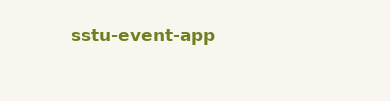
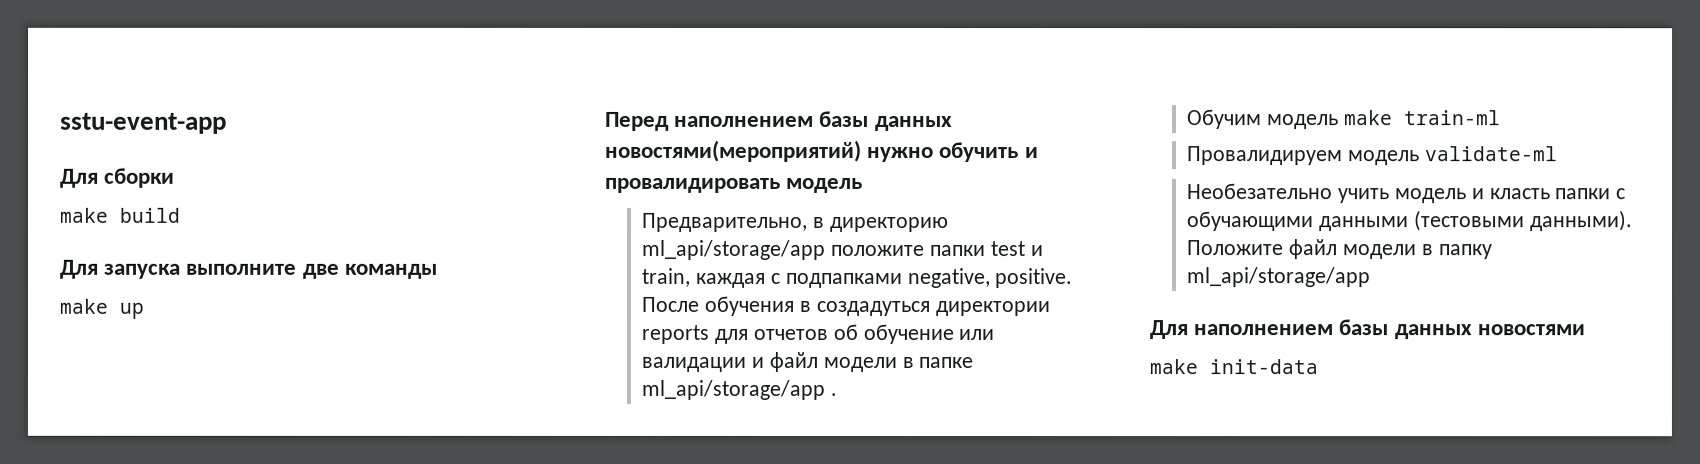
(215, 37) none -> [60,167,176,188] [60,207,181,223] [59,259,437,279] [59,298,144,319] [605,110,953,132] [605,139,1039,163] [605,177,864,194] [642,212,950,233] [641,239,1043,260] [641,267,1073,289] [641,295,1050,317] [641,323,995,345] [641,351,974,373] [641,379,838,400] [1187,109,1502,130] [1187,146,1559,166] [1187,183,1627,204] [1187,210,1633,232] [1186,239,1492,260] [1186,267,1371,288] [1149,319,1585,340] [1149,359,1318,375] // Для сборки // make build // Для запуска выполните две команды // make up // Перед наполнением базы данных новостями(мероприятий) нужно обучить и провалидировать модель // Предварительно, в директорию ml_api/storage/app положите папки test и train, каждая с подпапками negative, positive. После обучения в создадуться директории reports для отчетов об обучение или валидации и файл модели в папке ml_api/storage/app . // Обучим модель make train-ml // Провалидируем модель validate-ml // Необезательно учить модель и класть папки с обучающими данными (тестовыми данными). Положите файл модели в папку ml_api/storage/app // Для наполнением базы данных новостями // make init-data

